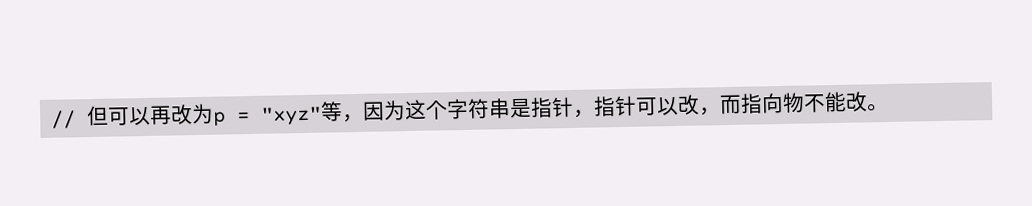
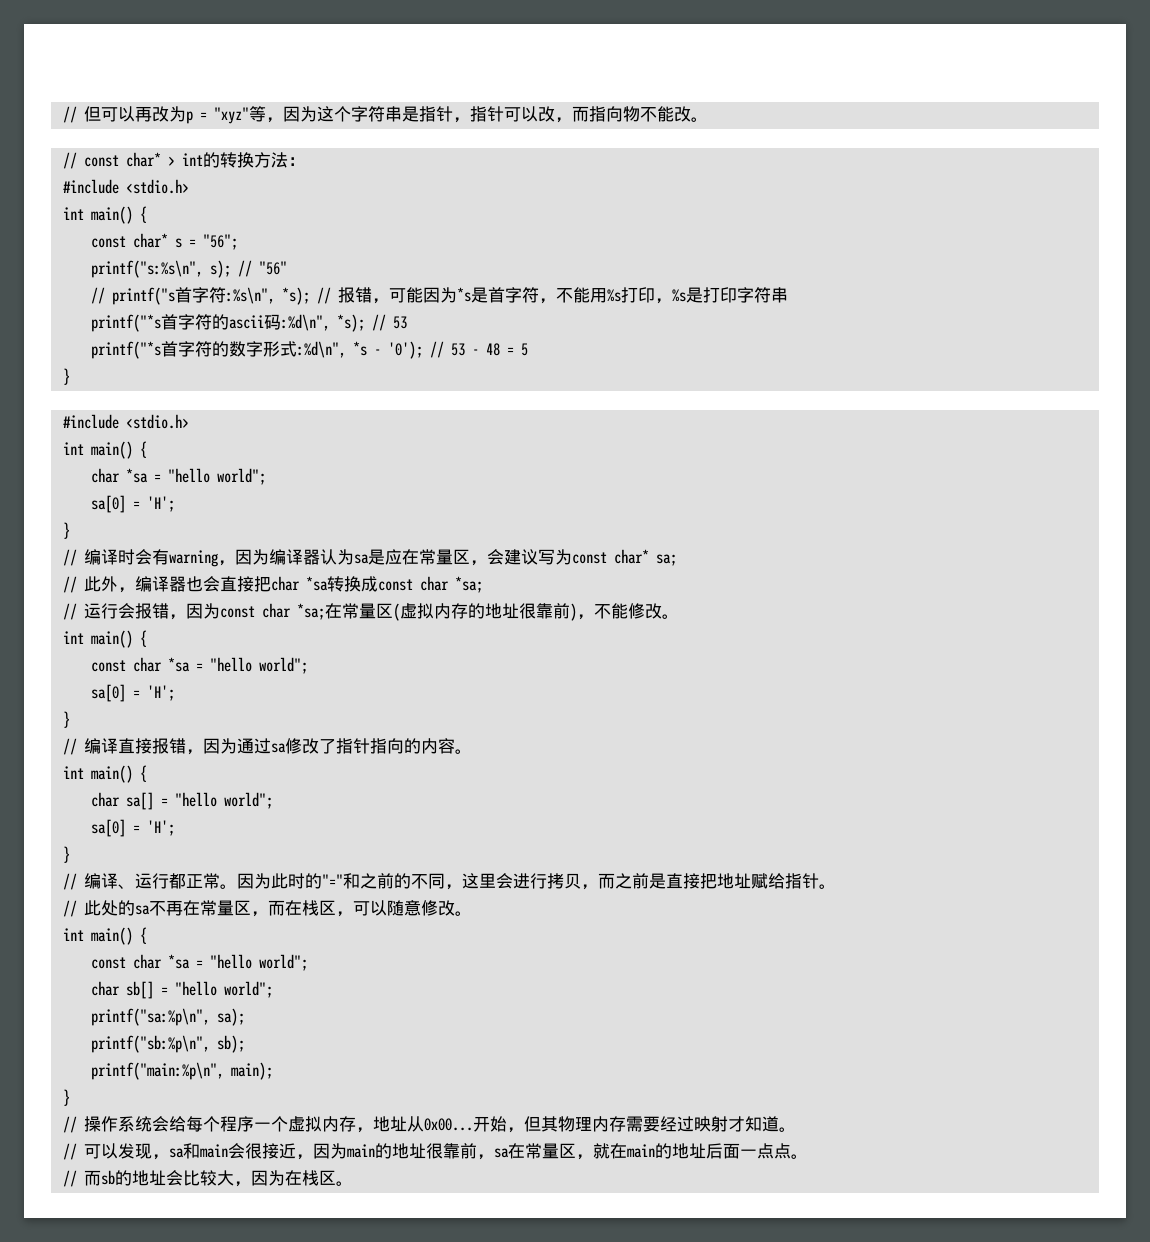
(890, 107) none -> [63,152,305,169] [63,179,189,194] [63,206,147,224] [91,233,238,250] [91,260,287,278] [91,287,788,305] [91,314,407,332] [91,341,528,359] [63,368,70,385] [63,414,189,429] [63,441,147,459] [91,468,266,485] [91,495,175,513] [63,522,70,539] [63,549,677,567] [63,576,483,593] [63,603,679,621] [63,630,147,648] [91,657,308,674] [91,684,175,702] [63,711,70,728] [63,738,472,755] [63,765,147,783] [91,792,273,810] [91,819,175,837] [63,846,70,863] [63,873,836,890] [63,900,472,917] [63,927,147,945] [91,954,308,971] [91,981,273,999] [91,1008,245,1026] [91,1035,245,1053] [91,1062,273,1080] [63,1089,70,1106] [63,1116,796,1133] [63,1143,808,1160] [63,1170,353,1187] // // const char* > int的转换方法： // #include <stdio.h> // int main() { // const char* s = "56"; // printf("s:%s\n", s); // "56" // // printf("s首字符:%s\n", *s); // 报错，可能因为*s是首字符，不能用%s打印，%s是打印字符串 // printf("*s首字符的ascii码:%d\n", *s); // 53 // printf("*s首字符的数字形式:%d\n", *s - '0'); // 53 - 48 = 5 // } // #include <stdio.h> // int main() { // char *sa = "hello world"; // sa[0] = 'H'; // } // // 编译时会有warning，因为编译器认为sa是应在常量区，会建议写为const char* sa; // // 此外，编译器也会直接把char *sa转换成const char *sa; // // 运行会报错，因为const char *sa;在常量区(虚拟内存的地址很靠前)，不能修改。 // int main() { // const char *sa = "hello world"; // sa[0] = 'H'; // } // // 编译直接报错，因为通过sa修改了指针指向的内容。 // int main() { // char sa[] = "hello world"; // sa[0] = 'H'; // } // // 编译、运行都正常。因为此时的"="和之前的不同，这里会进行拷贝，而之前是直接把地址赋给指针。 // // 此处的sa不再在常量区，而在栈区，可以随意修改。 // int main() { // const char *sa = "hello world"; // char sb[] = "hello world"; // printf("sa:%p\n", sa); // printf("sb:%p\n", sb); // printf("main:%p\n", main); // } // // 操作系统会给每个程序一个虚拟内存，地址从0x00...开始，但其物理内存需要经过映射才知道。 // // 可以发现，sa和main会很接近，因为main的地址很靠前，sa在常量区，就在main的地址后面一点点。 // // 而sb的地址会比较大，因为在栈区。

